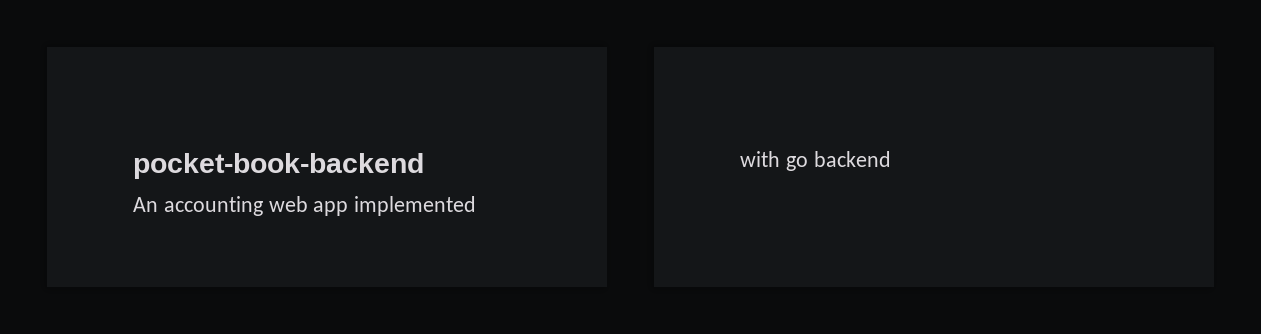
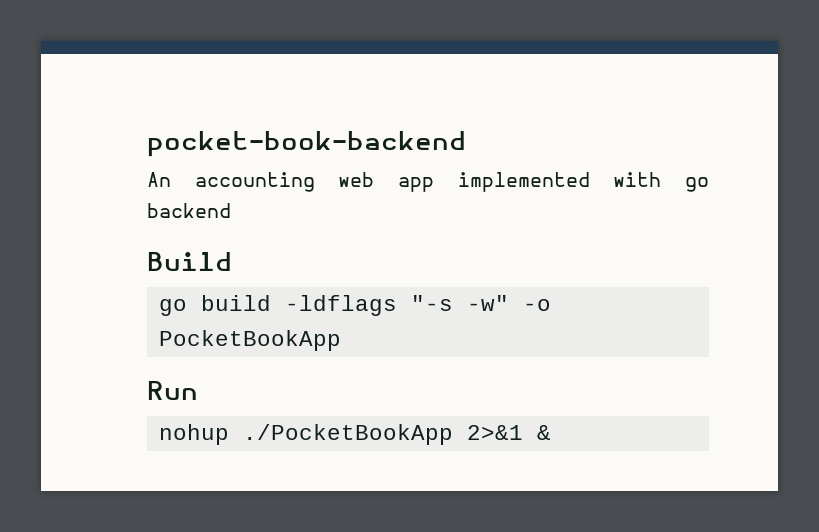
(891, 159) none -> [147,252,232,271] [158,295,551,316] [158,330,341,351] [147,381,198,400] [158,424,551,445] // Build // go build -ldflags "-s -w" -o PocketBookApp // Run // nohup ./PocketBookApp 2>&1 &

